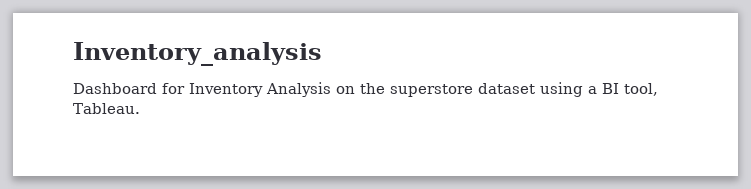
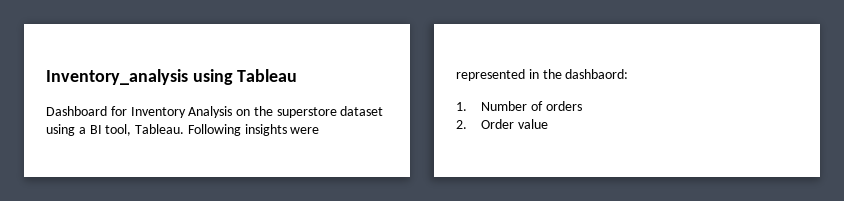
(322, 54) none -> [192,69,298,85] using Tableau
(140, 108) none -> [187,124,320,136] [456,69,629,81] [456,101,583,111] [456,119,549,129] Following insights were represented in the dashbaord: // 1. Number of orders // 2. Order value

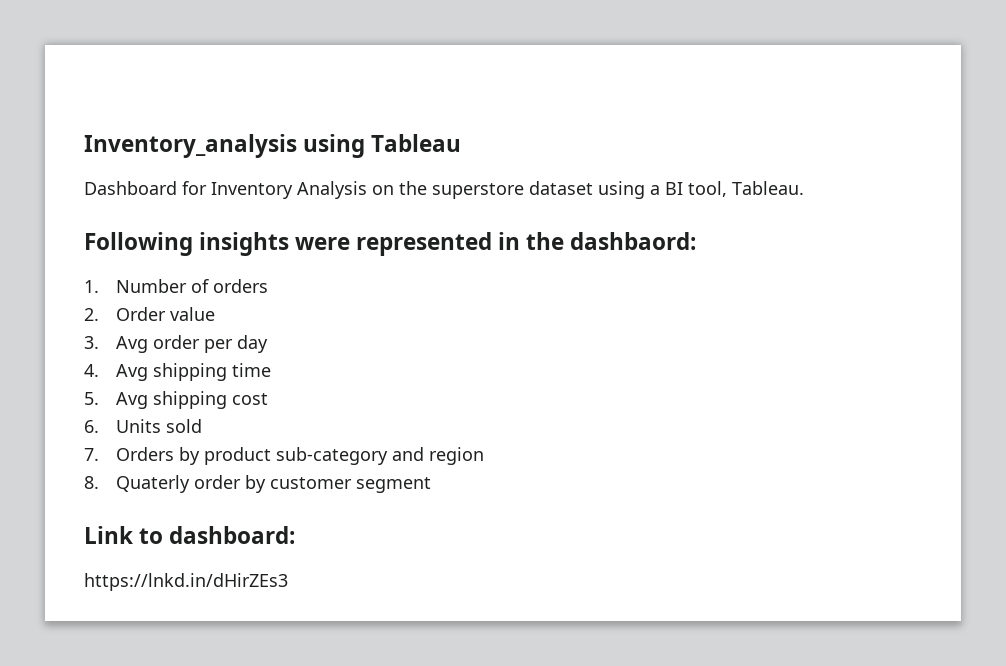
(185, 129) none -> (804, 188) //
(549, 124) none -> [84,335,268,353] [84,363,271,381] [84,391,268,409] [84,419,202,433] [84,447,484,465] [84,475,431,493] [84,526,296,544] [84,573,288,591] // 3. Avg order per day // 4. Avg shipping time // 5. Avg shipping cost // 6. Units sold // 7. Orders by product sub-category and region // 8. Quaterly order by customer segment // Link to dashboard: // https://lnkd.in/dHirZEs3

